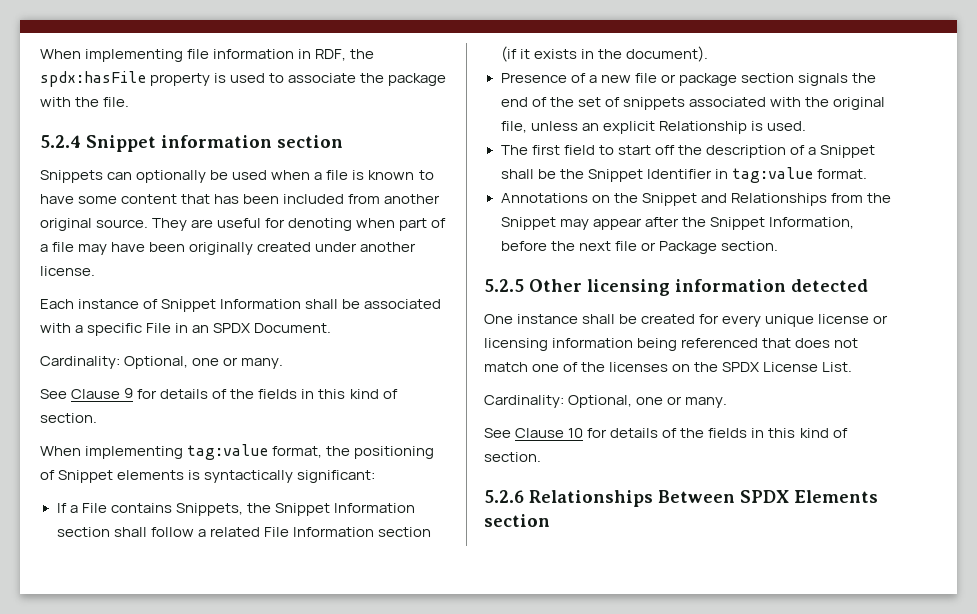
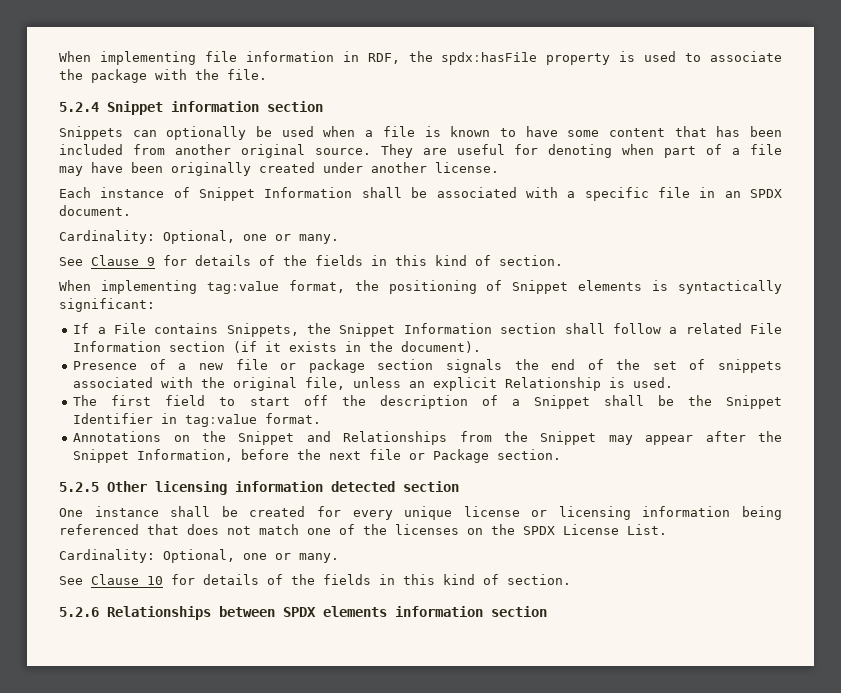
[146,323,172,333] File -> [657,187,690,198] file
[254,323,332,333] Document. -> [59,205,131,216] document.
(868, 285) none -> [403,481,459,492] section
[658,490,878,503] Between SPDX Elements -> [219,606,483,617] between SPDX elements information

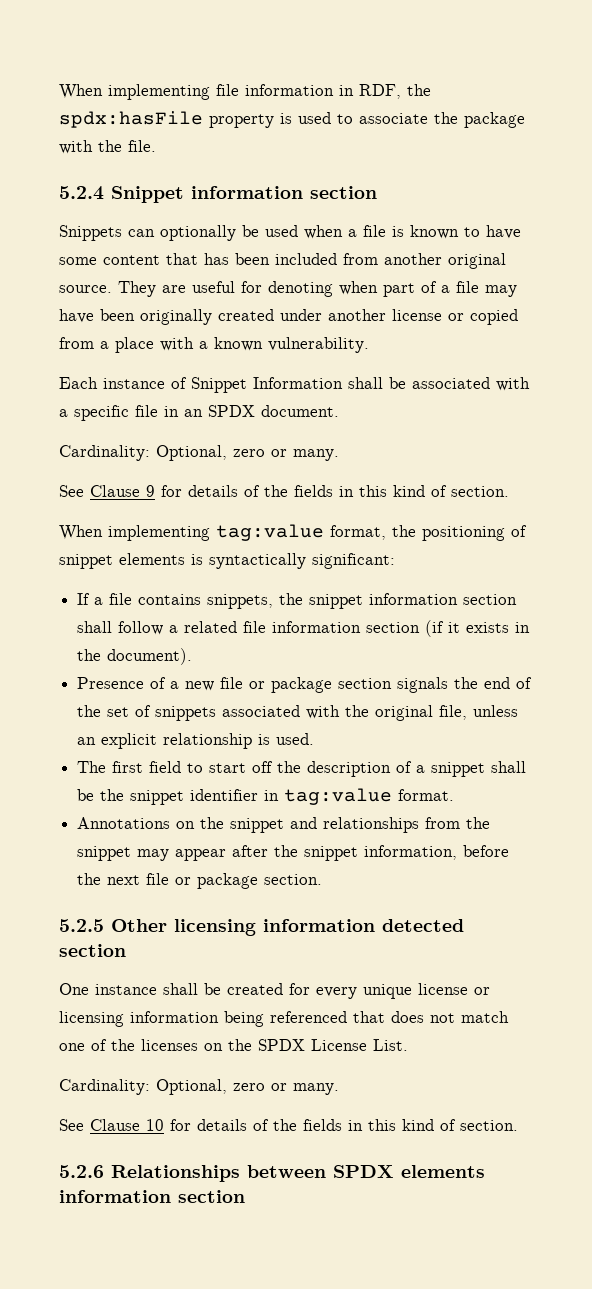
[435,162,499,173] license. -> [392,309,518,325] [59,337,369,353] license or copied from a place with a known vulnerability.
[243,234,267,241] one -> [233,449,265,457] zero
[512,280,569,294] Snippet -> [59,554,113,569] snippet
[114,323,492,337] File contains Snippets, the Snippet Information -> [109,593,459,609] file contains snippets, the snippet information
[750,323,782,334] [73,341,162,352] File Information -> [243,621,362,633] file information
[505,377,602,391] Relationship -> [163,733,253,749] relationship
[533,395,590,409] Snippet -> [431,762,486,777] snippet
[726,395,782,409] [73,413,154,424] Snippet Identifier -> [130,789,259,805] snippet identifier
[238,431,448,445] Snippet and Relationships -> [230,817,420,833] snippet and relationships
[540,431,597,445] Snippet -> [77,846,132,861] snippet
[73,449,234,463] Snippet Information, -> [304,845,458,861] snippet information,
[433,449,490,463] Package -> [197,873,259,889] package
[243,553,267,560] one -> [233,1083,265,1091] zero

